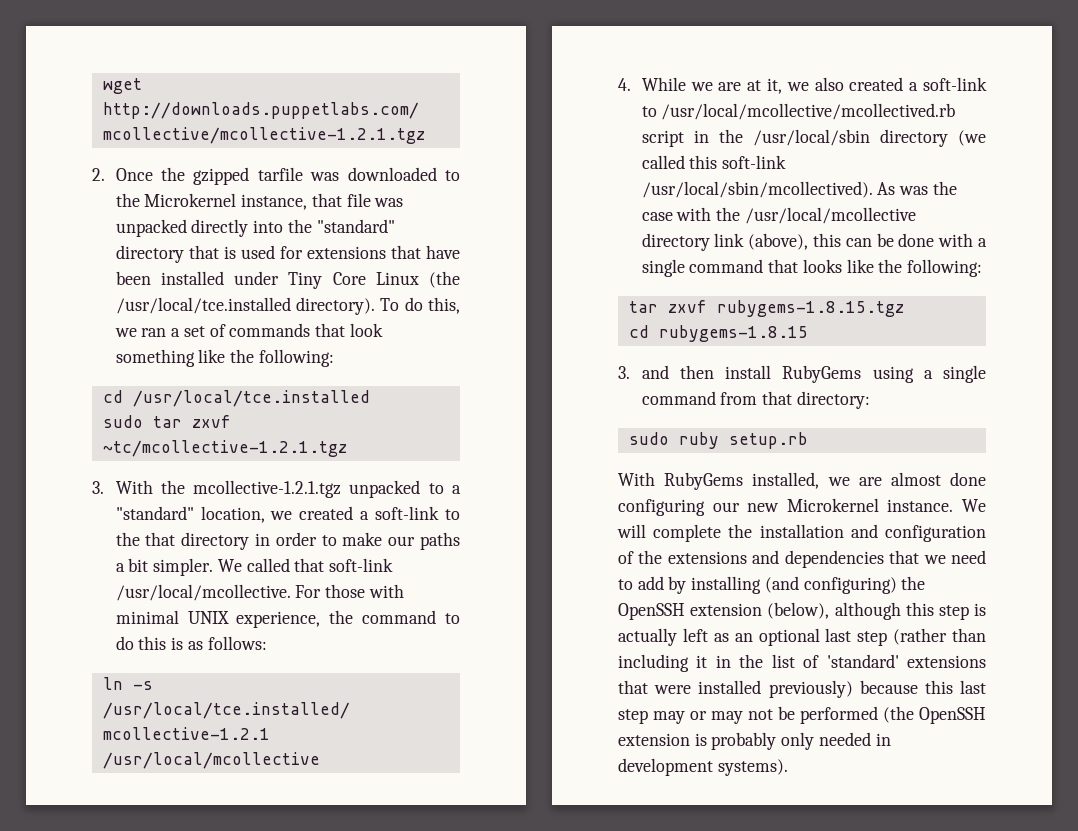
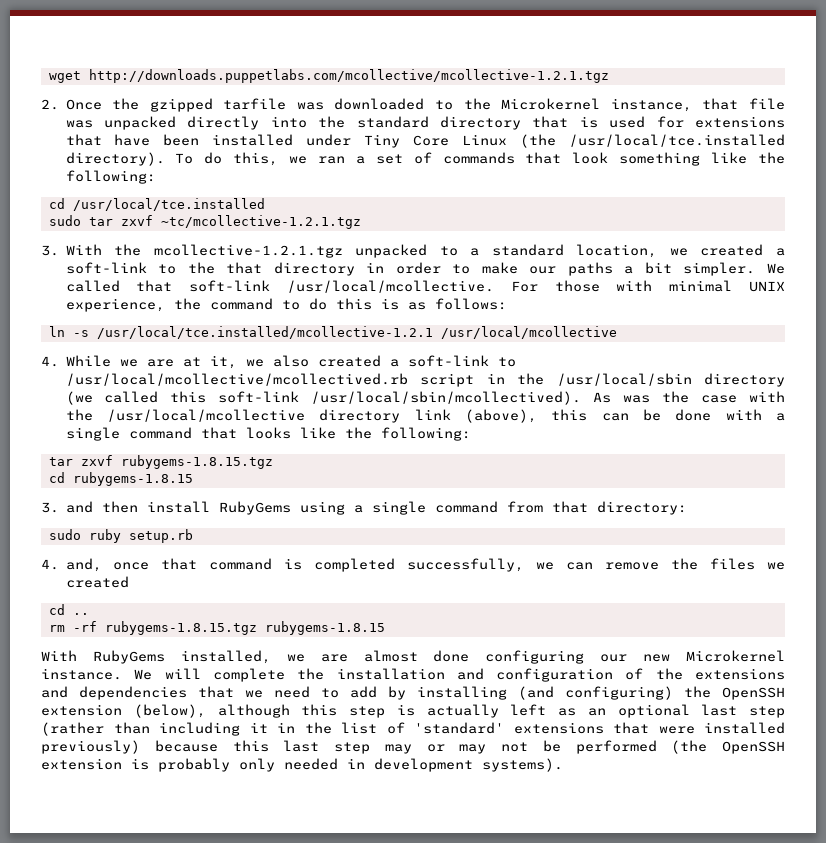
[316,219,395,233] "standard" -> [356,116,429,128] standard
[115,506,194,520] "standard" -> [491,244,564,256] standard
(808, 440) none -> [41,558,786,572] [65,576,129,588] [48,604,89,615] [48,621,385,635] // 4. and, once that command is completed successfully, we can remove the files we created // cd .. // rm -rf rubygems-1.8.15.tgz rubygems-1.8.15

